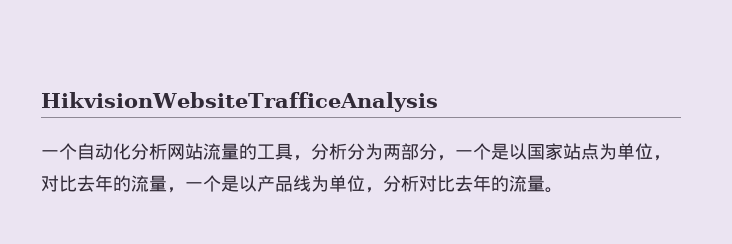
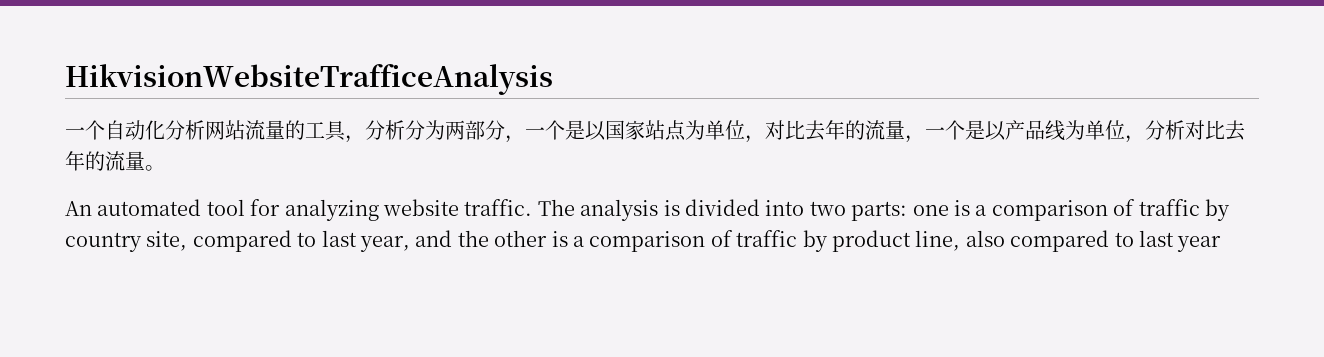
(563, 190) none -> [65,199,1230,221] [65,230,1222,252] // An automated tool for analyzing website traffic. The analysis is divided into two parts: one is a comparison of traffic by country site, compared to last year, and the other is a comparison of traffic by product line, also compared to last year

